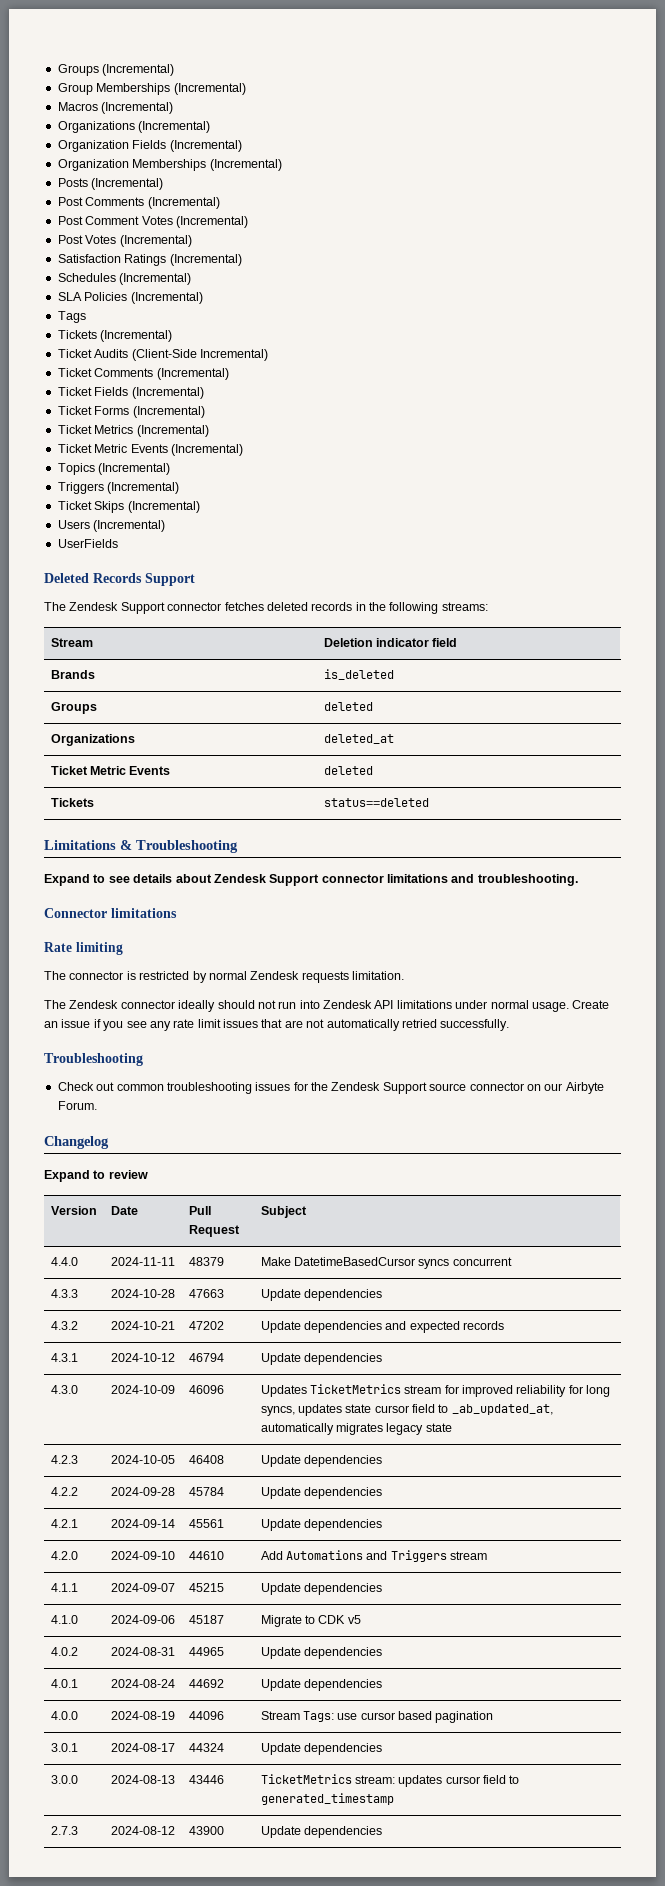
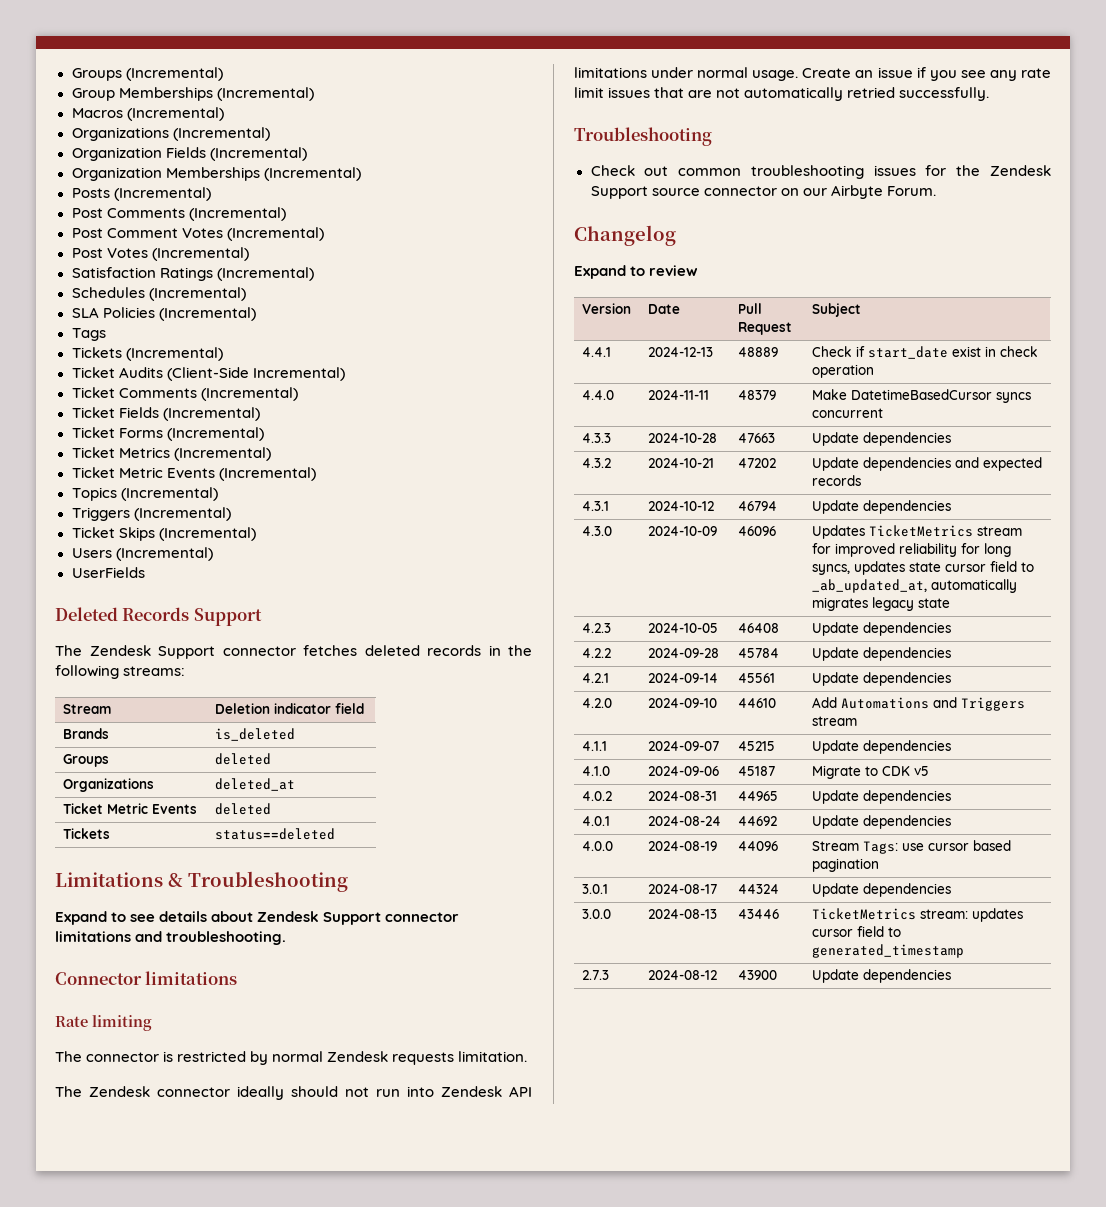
(307, 1212) none -> [582,347,612,357] [648,347,714,357] [738,347,779,357] [812,346,1039,359] [812,364,875,378] // 4.4.1 | 2024-12-13 | 48889 | Check if start_date exist in check operation

